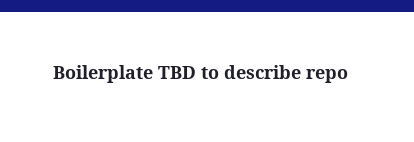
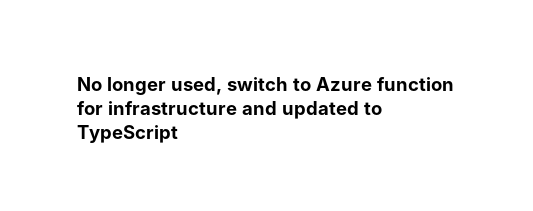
[53,65,348,83] Boilerplate TBD to describe repo -> [77,77,454,95] [77,101,382,119] [77,125,178,143] No longer used, switch to Azure function for infrastructure and updated to TypeScript

